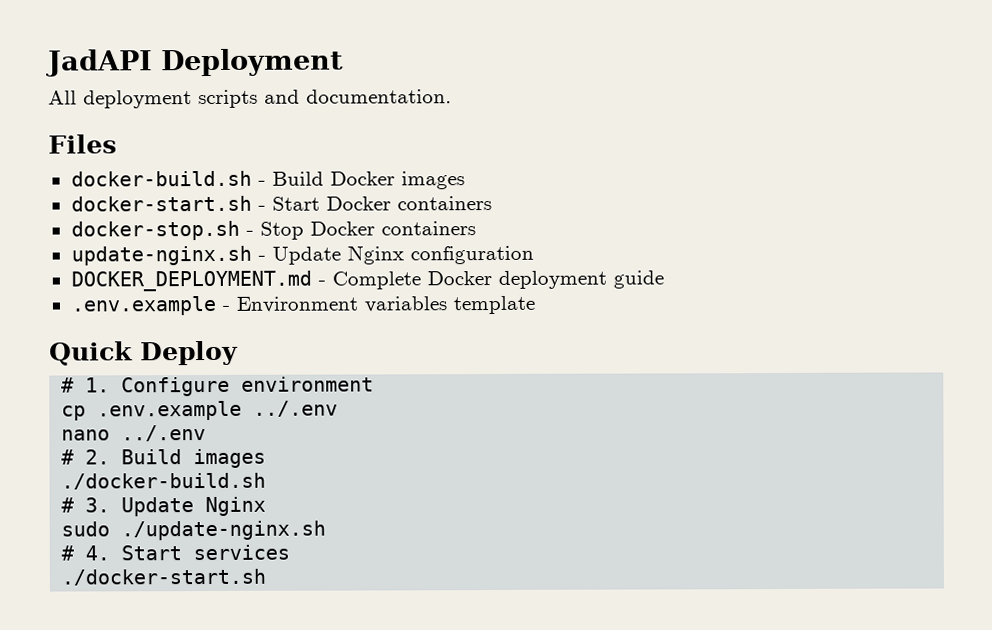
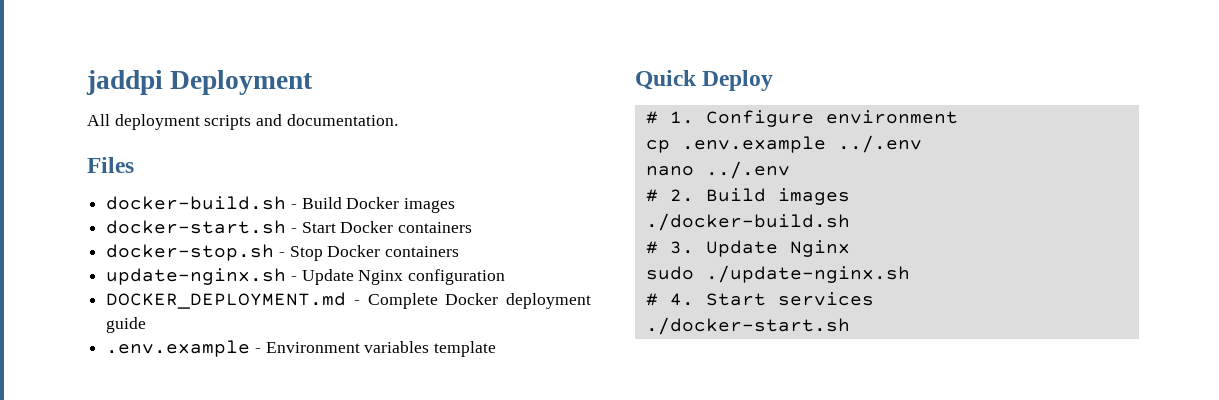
[46,49,153,77] JadAPI -> [86,70,163,95] jaddpi

